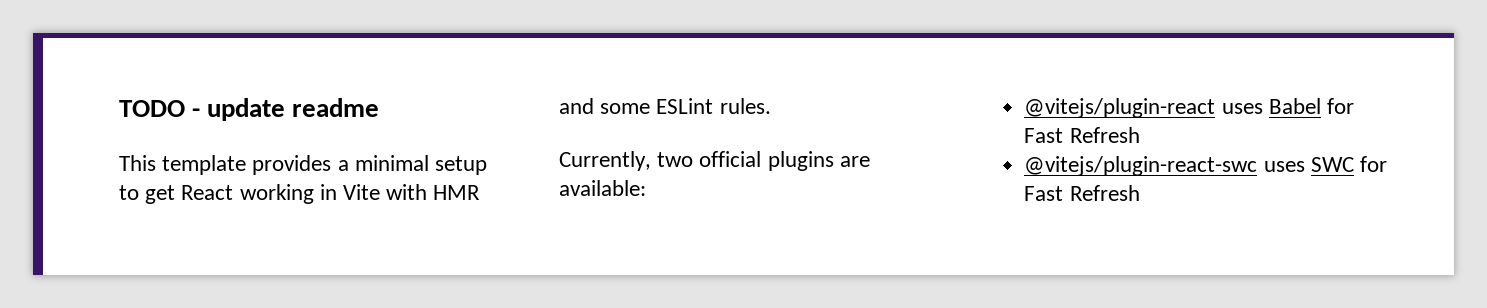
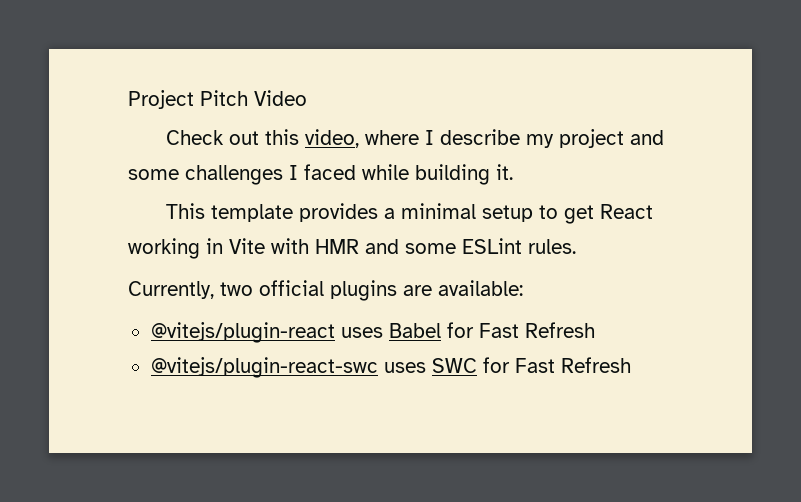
[119,98,380,121] TODO - update readme -> [128,90,307,109] [166,129,665,148] [128,164,513,185] Project Pitch Video // Check out this video, where I describe my project and some challenges I faced while building it.

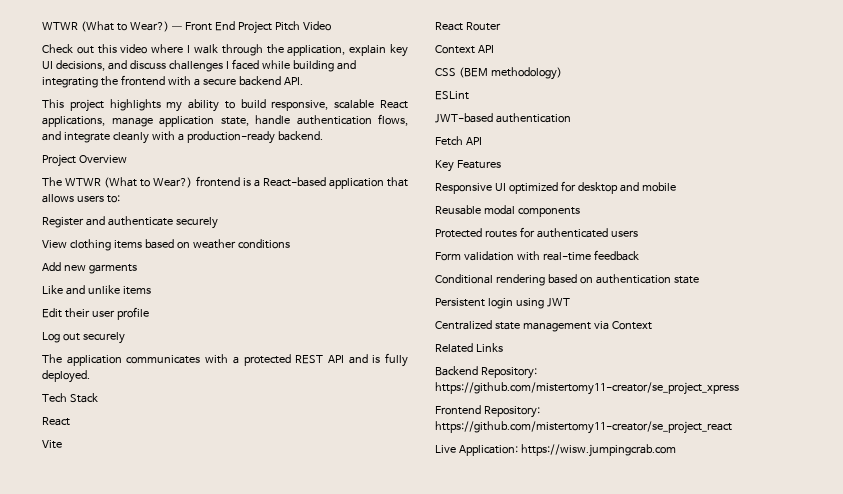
(128, 99) none -> [42,21,235,32] WTWR (What to Wear?) — Front End
[305,129,360,148] video, -> [120,44,148,54] video
[440,129,665,148] [128,169,179,180] describe my project and some -> [193,44,408,57] [42,60,166,71] walk through the application, explain key UI decisions, and discuss
[496,164,513,180] [166,203,654,224] [128,238,223,259] it. // This template provides a minimal setup to get React working in -> [336,60,356,70] [42,75,303,88] [42,99,408,112] [42,114,408,127] [42,131,323,144] [42,154,127,167] [42,176,408,189] [42,194,120,203] [42,216,218,229] [42,239,290,251] [42,262,137,274] [42,285,151,295] [42,307,149,320] [42,332,125,344] [42,353,408,367] [42,370,90,383] [42,393,98,403] [42,417,70,426] and integrating the frontend with a secure backend API. // This project highlights my ability to build responsive, scalable React applications, manage application state, handle authentication flows, and integrate cleanly with a production-ready backend. // Project Overview // The WTWR (What to Wear?) frontend is a React-based application that allows users to: // Register and authenticate securely // View clothing items based on weather conditions // Add new garments // Like and unlike items // Edit their user profile // Log out securely // The application communicates with a protected REST API and is fully deployed. // Tech Stack // React //
[271,238,576,254] [128,280,523,301] [150,322,595,343] [150,357,631,378] with HMR and some ESLint rules. // Currently, two official plugins are available: // @vitejs/plugin-react uses Babel for Fast Refresh // @vitejs/plugin-react-swc uses SWC for Fast Refresh -> [435,22,501,31] [435,45,494,54] [435,67,562,80] [435,91,469,100] [435,113,571,123] [435,136,482,146] [435,160,501,172] [435,181,676,194] [435,205,580,217] [435,227,638,238] [435,250,639,261] [435,274,699,286] [435,298,570,309] [435,320,652,332] [435,343,503,353] [435,366,537,379] [435,382,739,395] [435,405,540,418] [435,421,732,434] [435,444,676,457] // React Router // Context API // CSS (BEM methodology) // ESLint // JWT-based authentication // Fetch API // Key Features // Responsive UI optimized for desktop and mobile // Reusable modal components // Protected routes for authenticated users // Form validation with real-time feedback // Conditional rendering based on authentication state // Persistent login using JWT // Centralized state management via Context // Related Links // Backend Repository: https://github.com/mistertomy11-creator/se_project_xpress // Frontend Repository: https://github.com/mistertomy11-creator/se_project_react // Live Application: https://wisw.jumpingcrab.com

